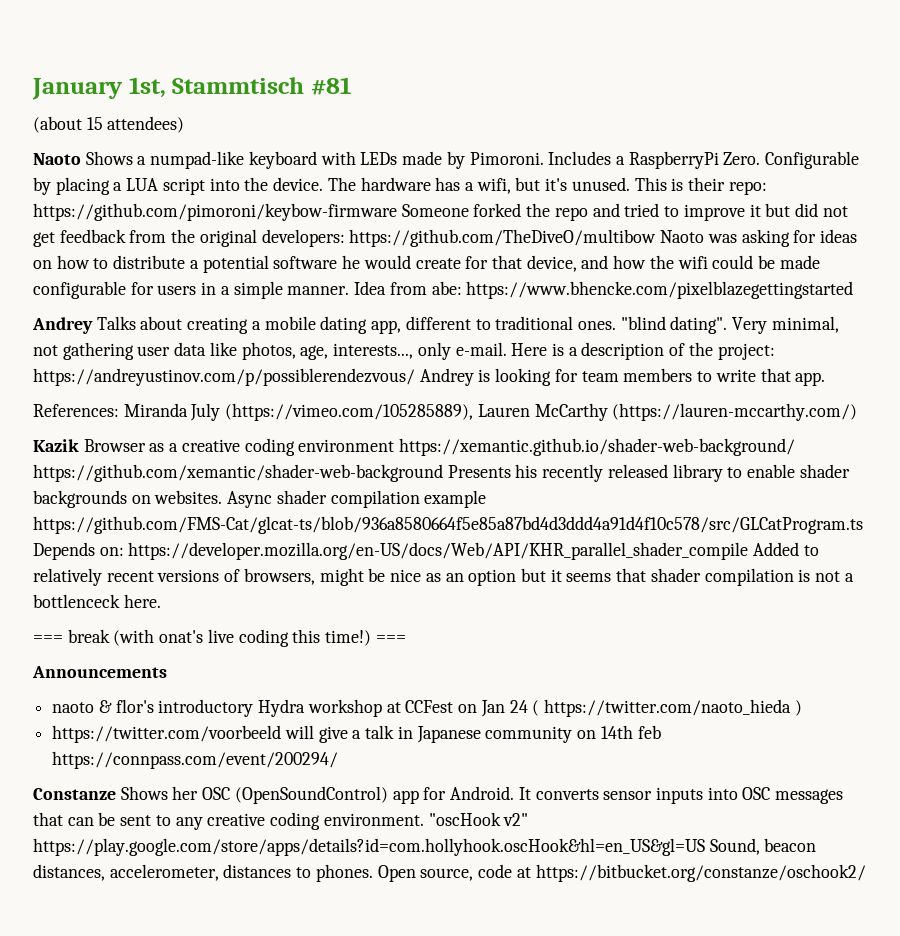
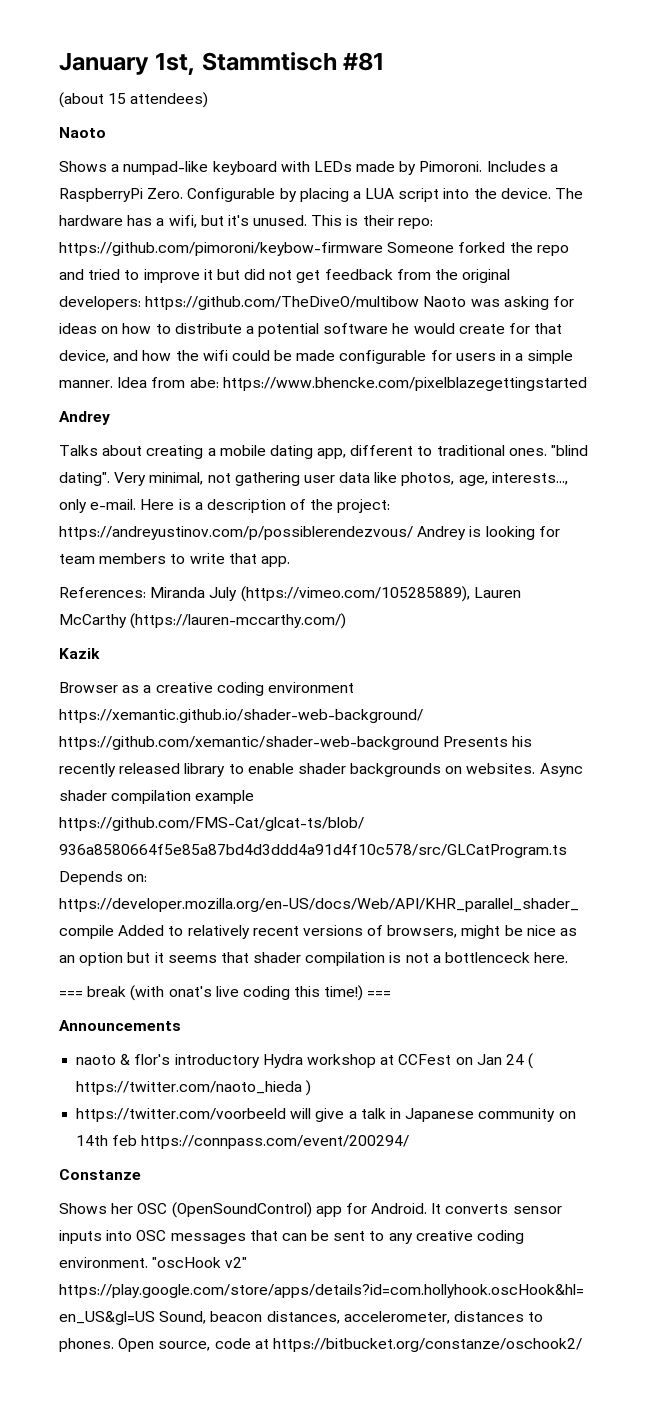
(81, 159) none -> (106, 132) //
(93, 325) none -> (110, 418) //
(79, 445) none -> (100, 653) //
(116, 794) none -> (141, 1174) //

